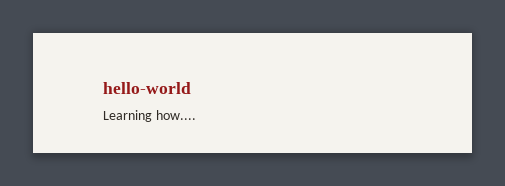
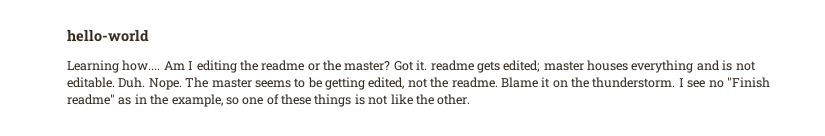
(196, 115) none -> [163,60,756,73] [67,77,770,90] [67,94,471,107] Am I editing the readme or the master? Got it. readme gets edited; master houses everything and is not editable. Duh. Nope. The master seems to be getting edited, not the readme. Blame it on the thunderstorm. I see no "Finish readme" as in the example, so one of these things is not like the other.

